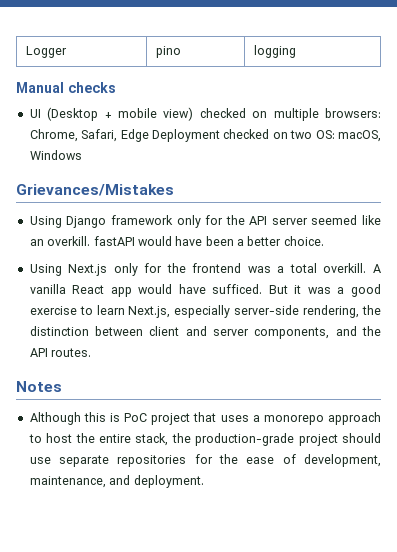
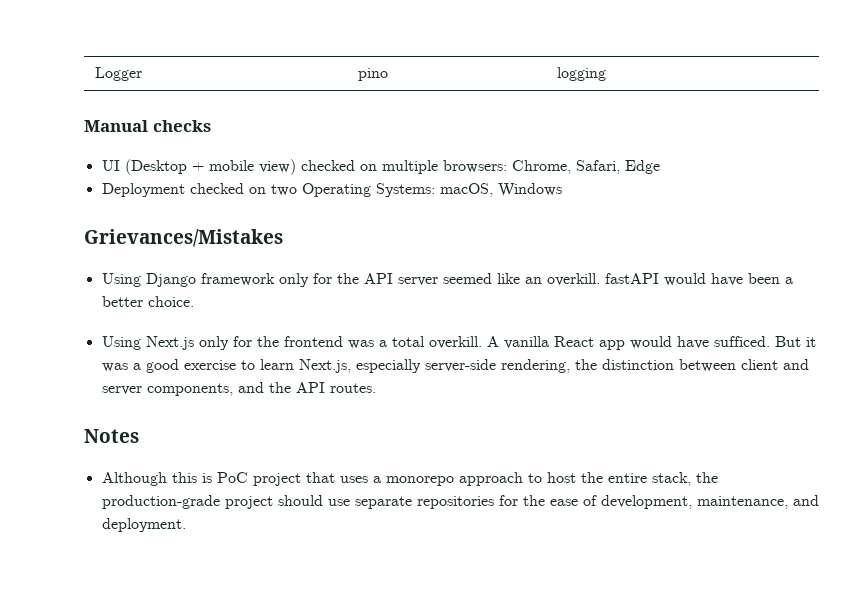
(149, 135) none -> (660, 167) //
[315,130,335,139] OS: -> [301,183,435,197] Operating Systems:

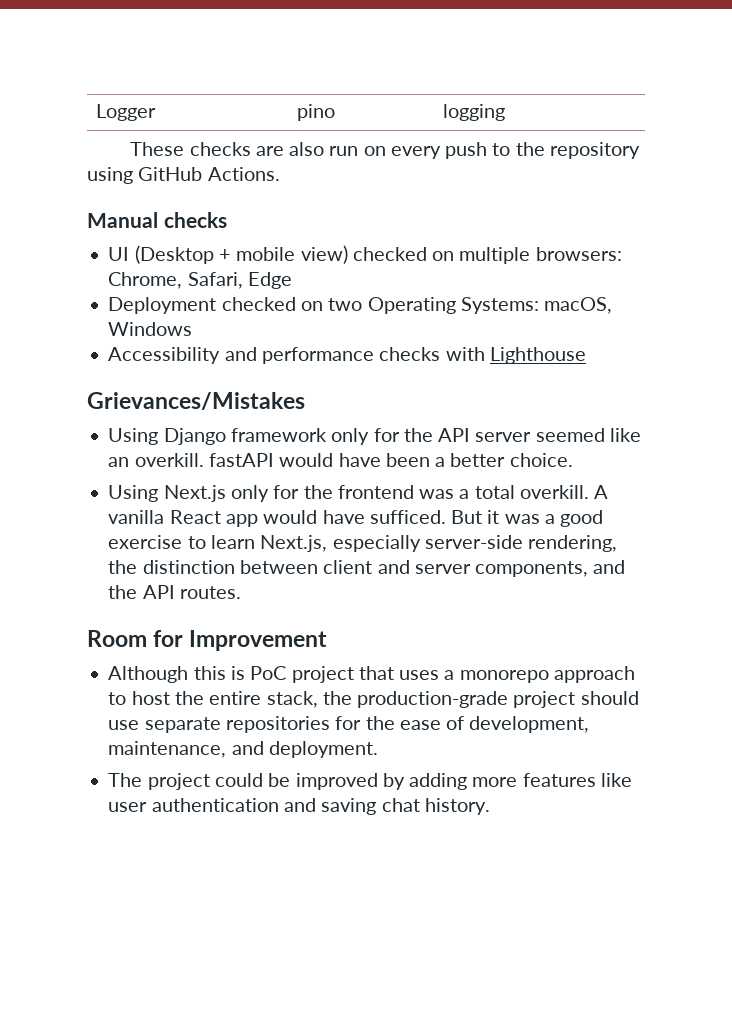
(606, 74) none -> [130,142,640,159] [87,167,280,184] // These checks are also run on every push to the repository using GitHub Actions.
(562, 190) none -> [108,347,586,364] // Accessibility and performance checks with Lighthouse
[84,429,139,443] Notes -> [87,630,328,651] Room for Improvement
(186, 525) none -> [108,773,632,790] [108,798,490,815] // The project could be improved by adding more features like user authentication and saving chat history.

